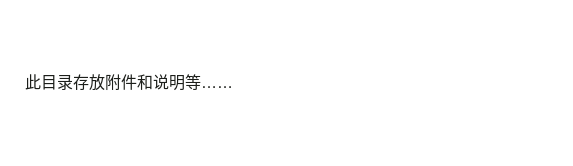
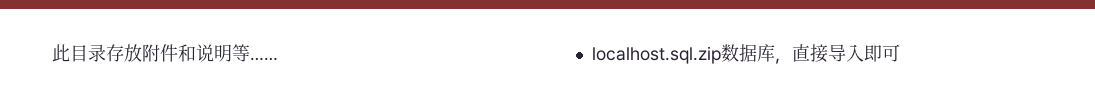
(233, 87) none -> [591,44,900,64] // localhost.sql.zip数据库，直接导入即可

